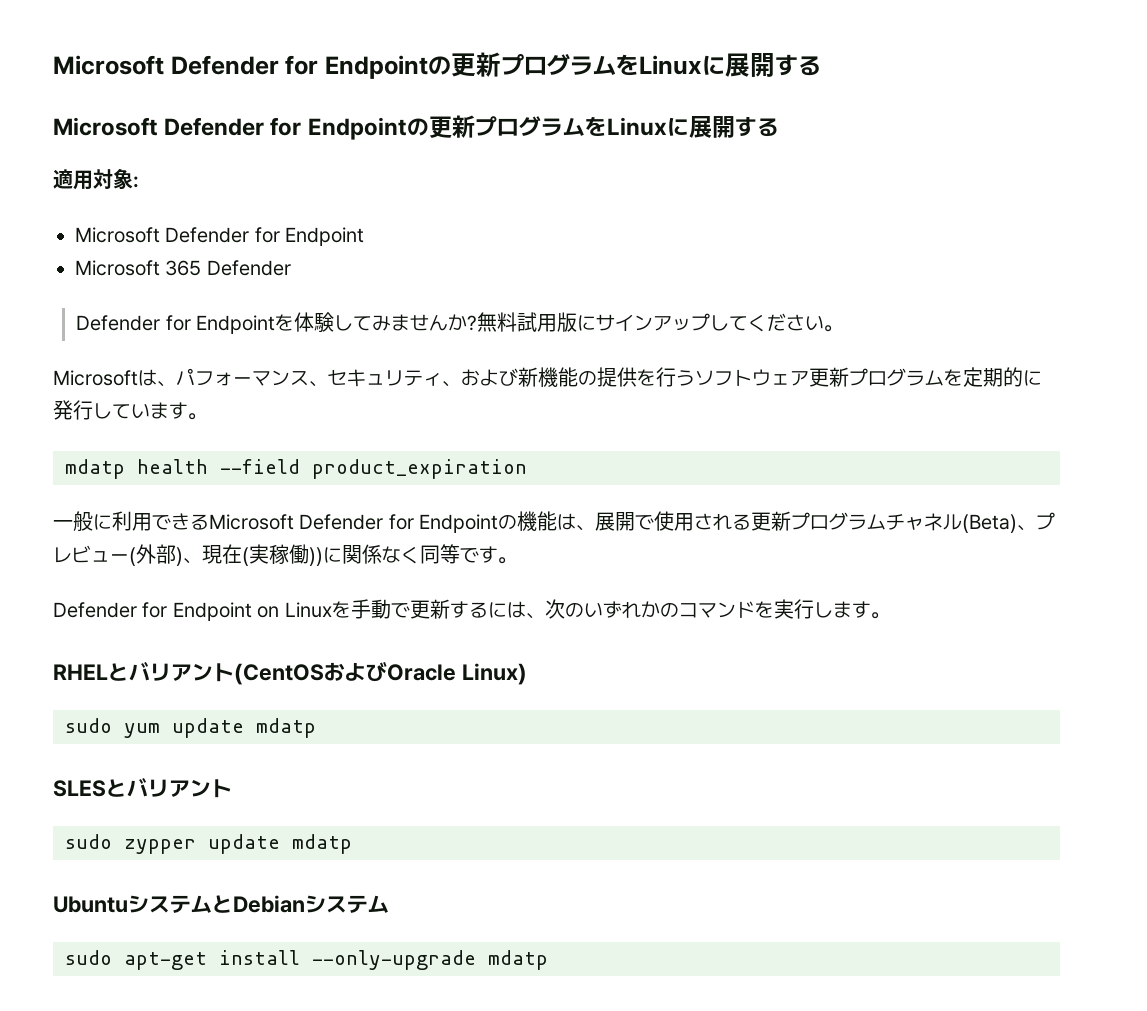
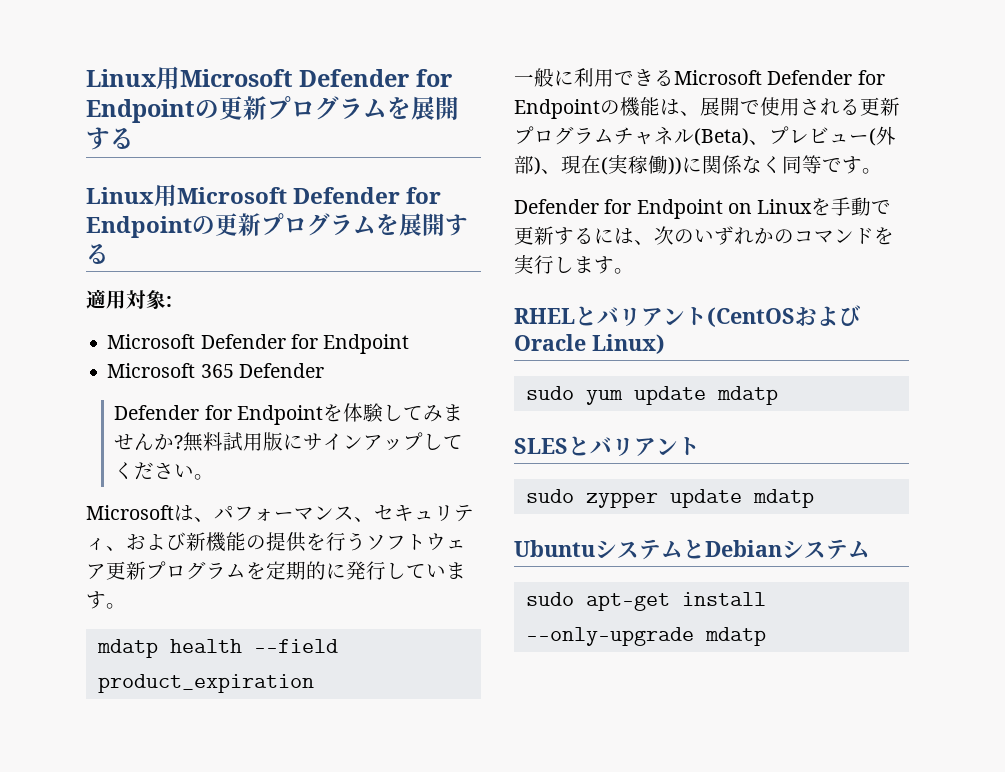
[53,52,821,79] [53,115,689,140] Microsoft Defender for Endpointの更新プログラムをLinuxに展開する // Microsoft Defender for Endpointの更新プログラムをLinuxに -> [86,66,452,90] [86,96,459,123] [86,127,134,150] [86,184,442,207] [86,213,399,238] Linux用Microsoft Defender for Endpointの更新プログラムを展開する // Linux用Microsoft Defender for Endpointの更新プログラムを

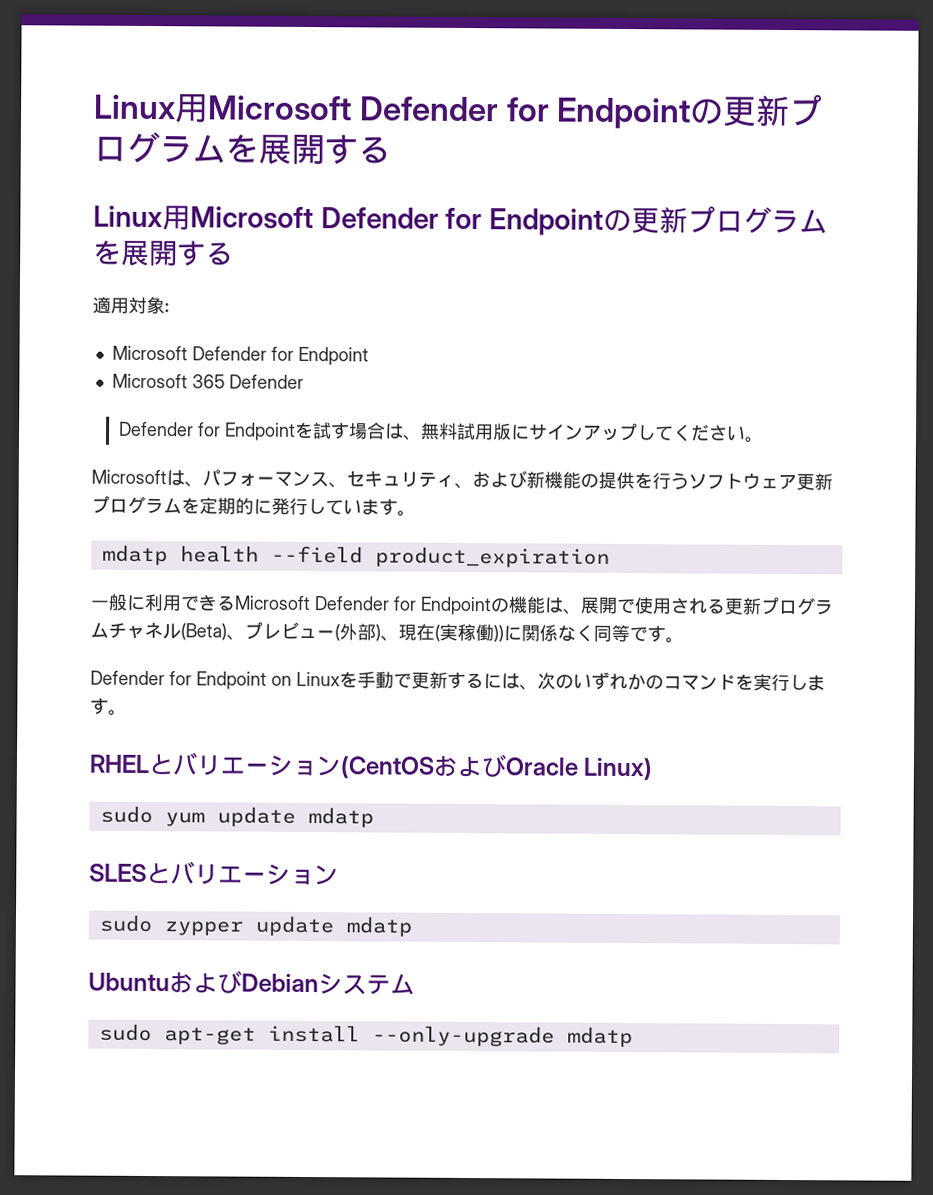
[342,403,463,422] [114,433,184,450] 体験してみませんか? -> [312,422,423,441] 試す場合は、
[641,307,707,326] アント -> [220,754,342,777] エーション
[634,437,700,456] アント -> [218,863,339,886] エーション
[595,539,705,560] システムと -> [169,970,242,994] および

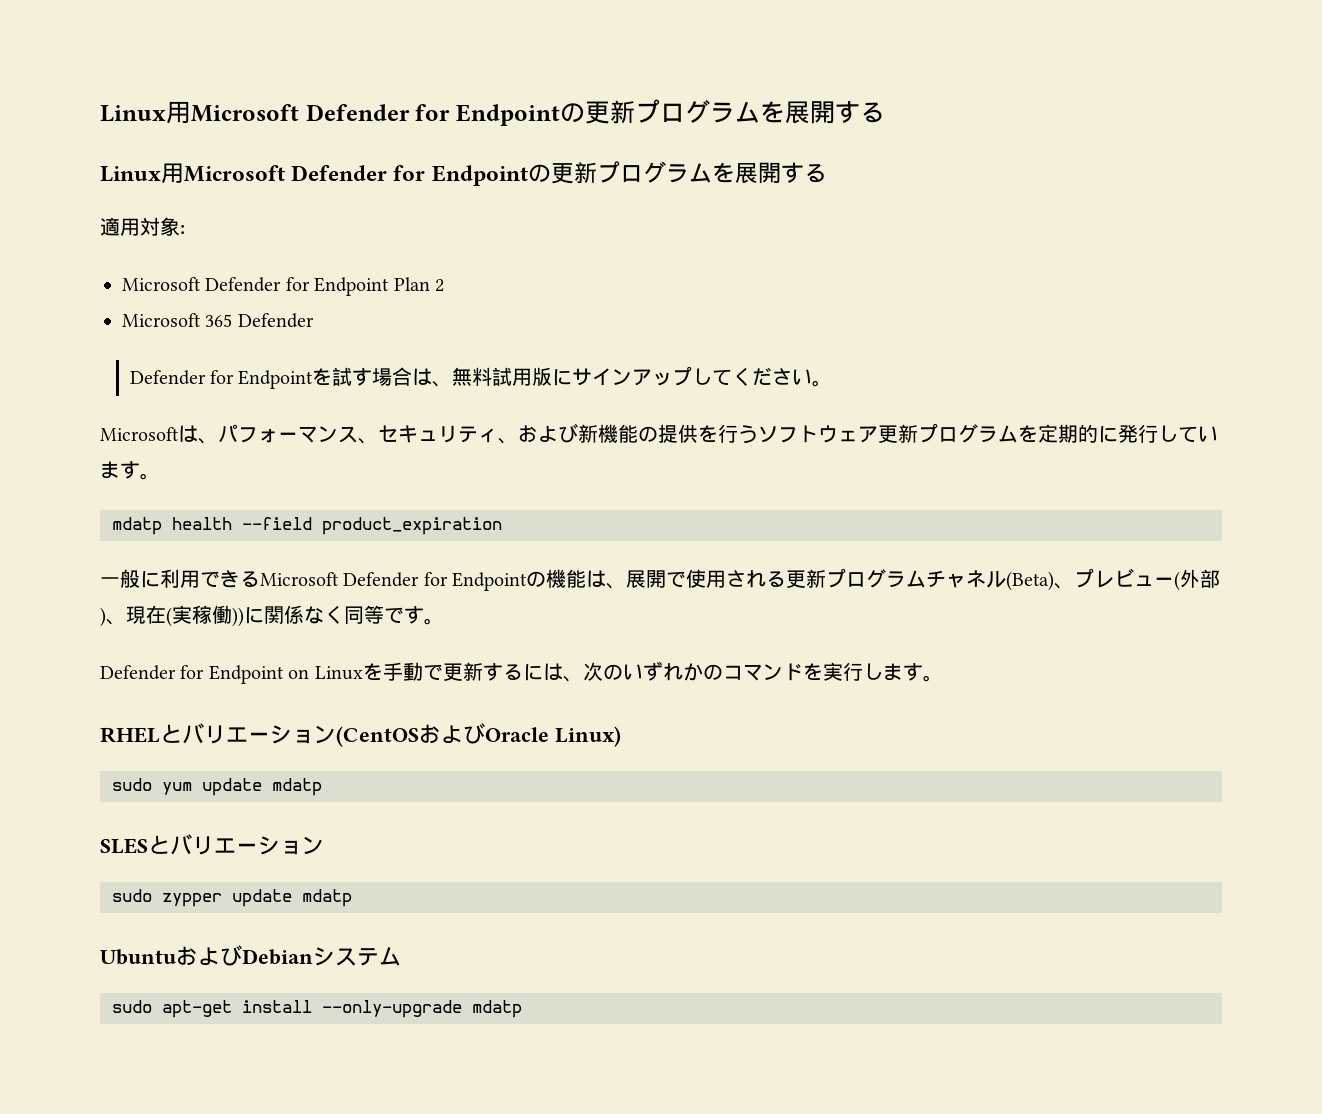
(369, 356) none -> [393,277,444,292] Plan 2

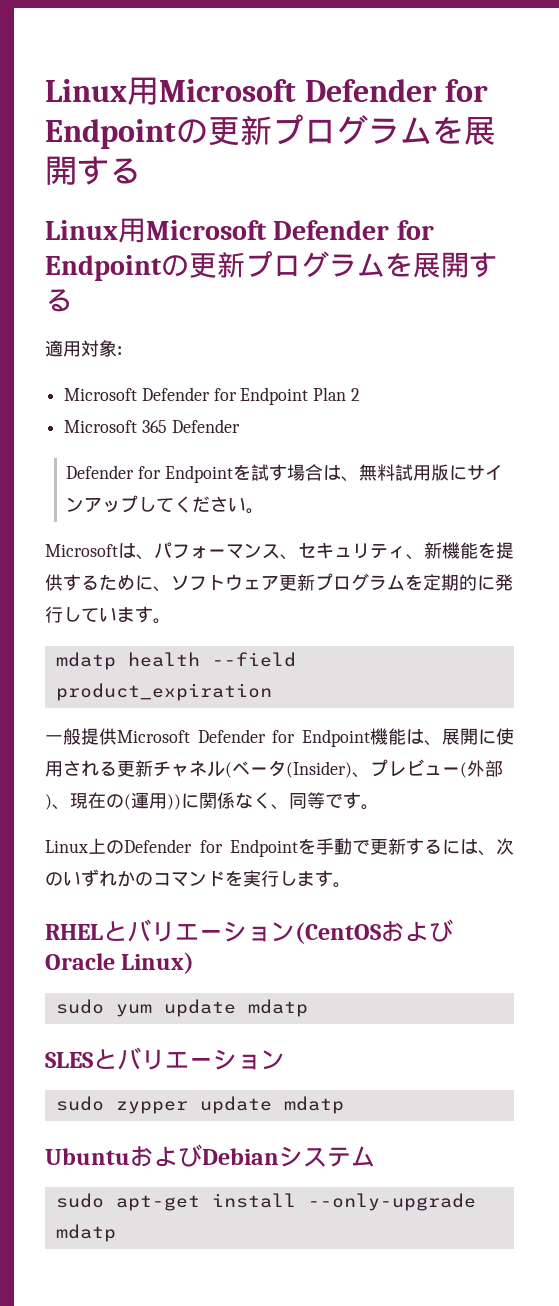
[518,423,758,444] および新機能の提供を行う -> [424,542,514,559] [45,574,171,592] 新機能を提供するために、
[140,569,547,591] に利用できるMicrosoft Defender for Endpointの -> [81,728,370,747] 提供Microsoft Defender for Endpoint
[666,571,687,588] で -> [478,729,496,745] に
[826,568,1055,591] プログラムチャネル(Beta) -> [153,760,352,778] チャネル(ベータ(Insider)
[166,605,232,627] (実稼働 -> [106,792,167,810] の(運用
(344, 614) none -> [271,804,289,810] 、
[100,665,363,684] Defender for Endpoint on Linux -> [45,838,298,857] Linux上のDefender for Endpoint

